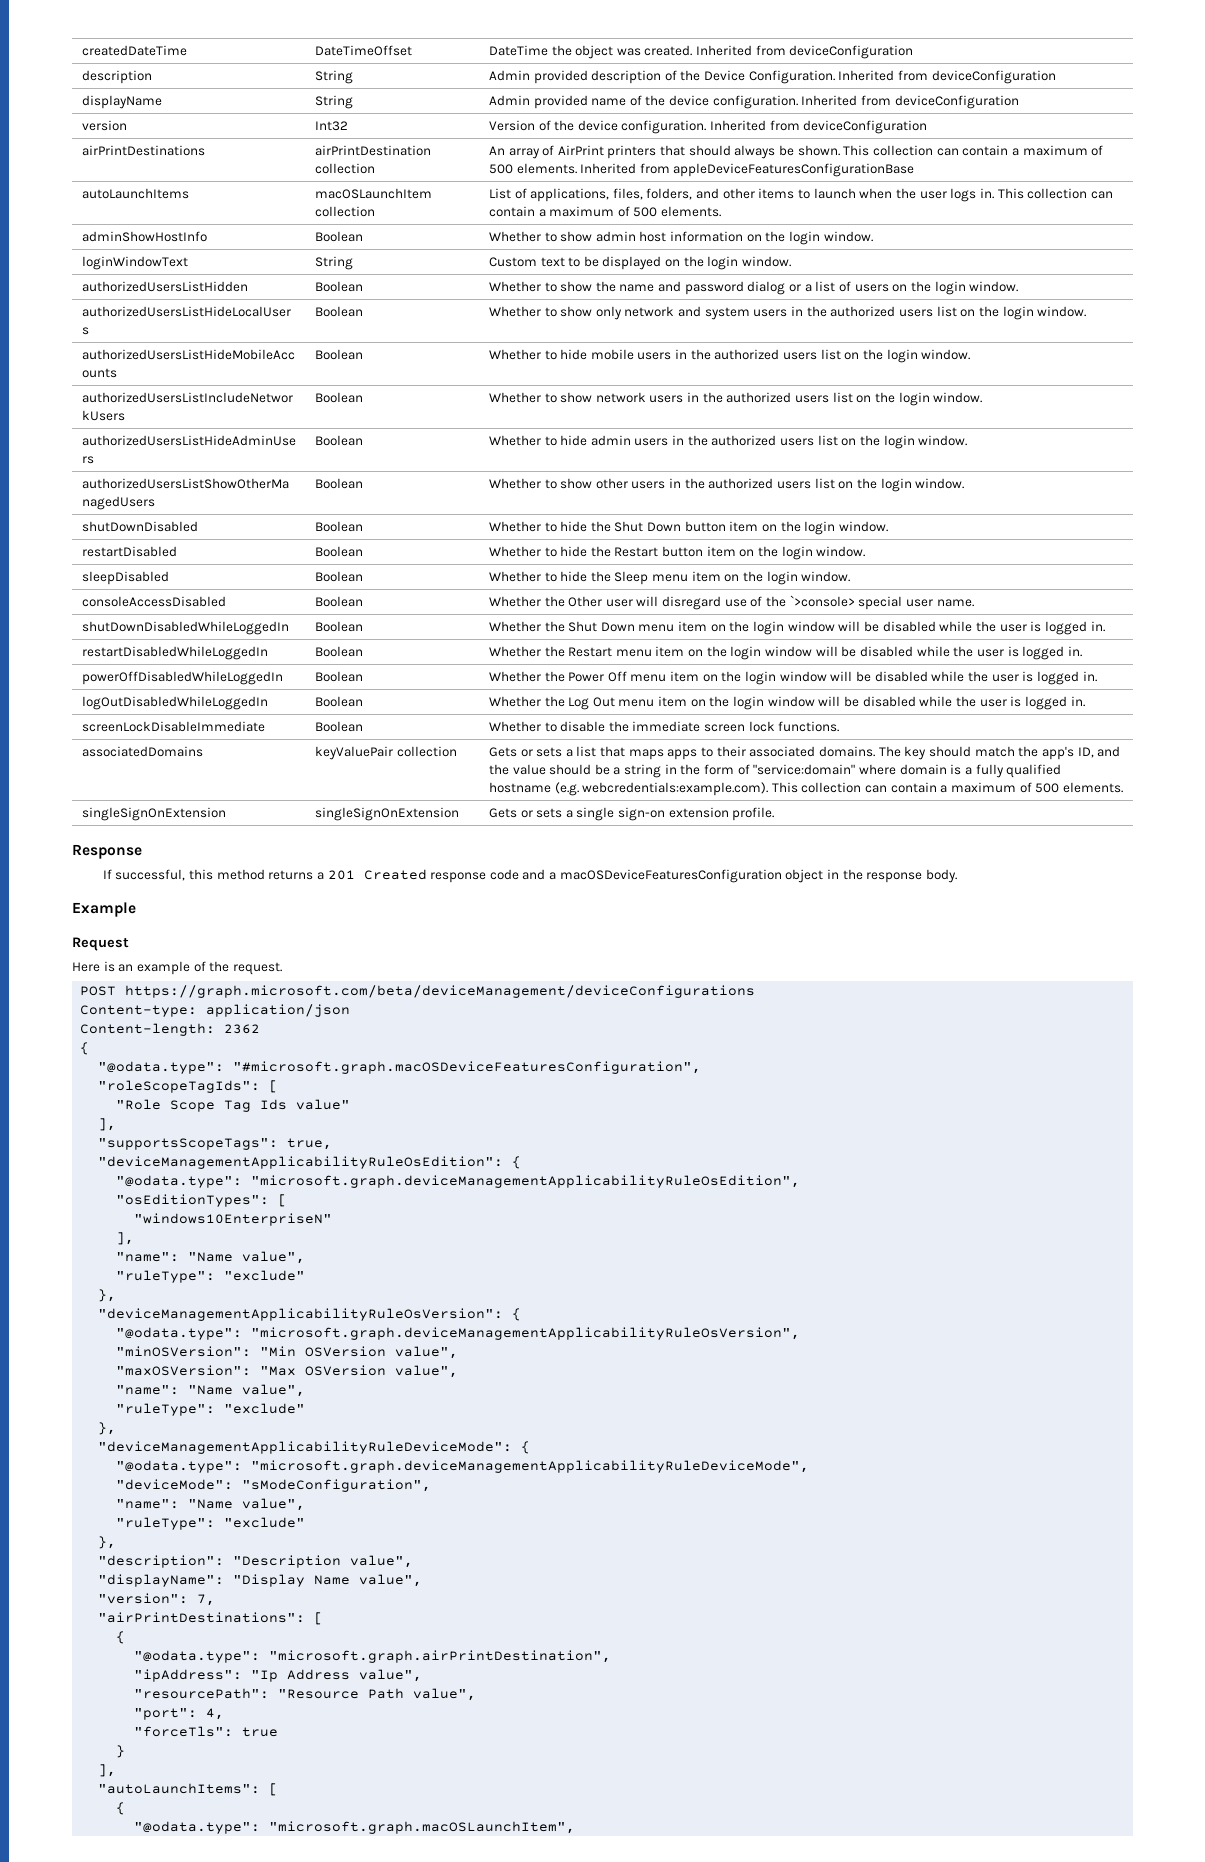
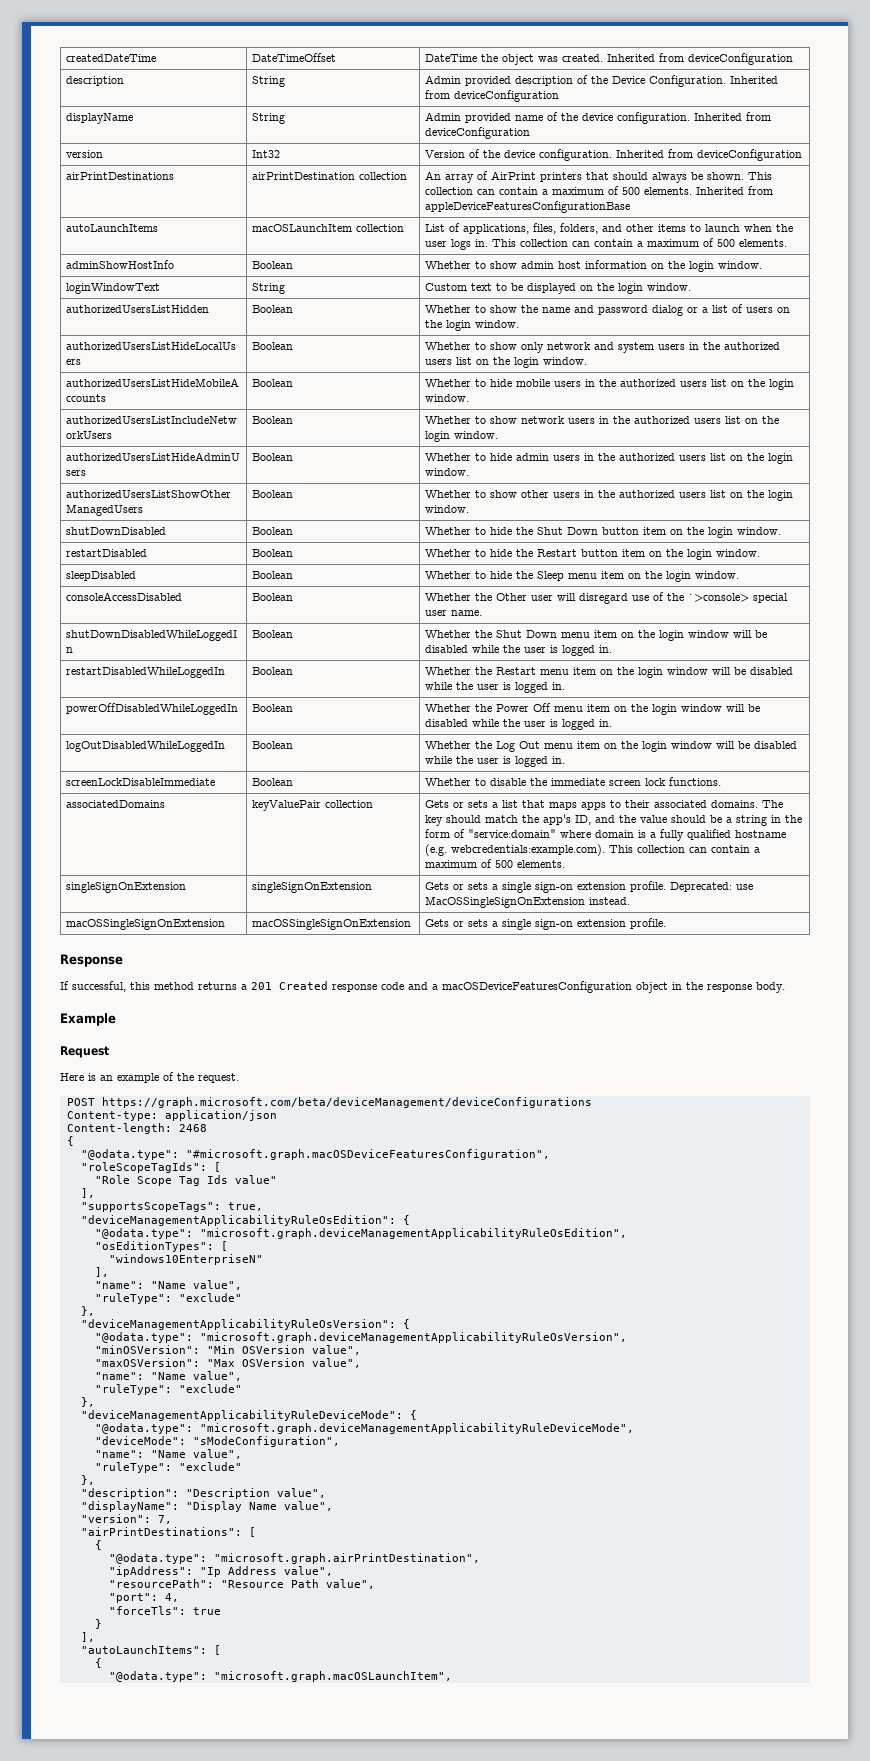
(459, 814) none -> [425,881,754,893] [425,896,631,908] [66,919,226,930] [252,919,412,930] | Gets or sets a single sign-on extension profile. Deprecated: use MacOSSingleSignOnExtension instead. // macOSSingleSignOnExtension | macOSSingleSignOnExtension
[224,1024,261,1034] 2362 -> [178,1124,207,1132] 2468

